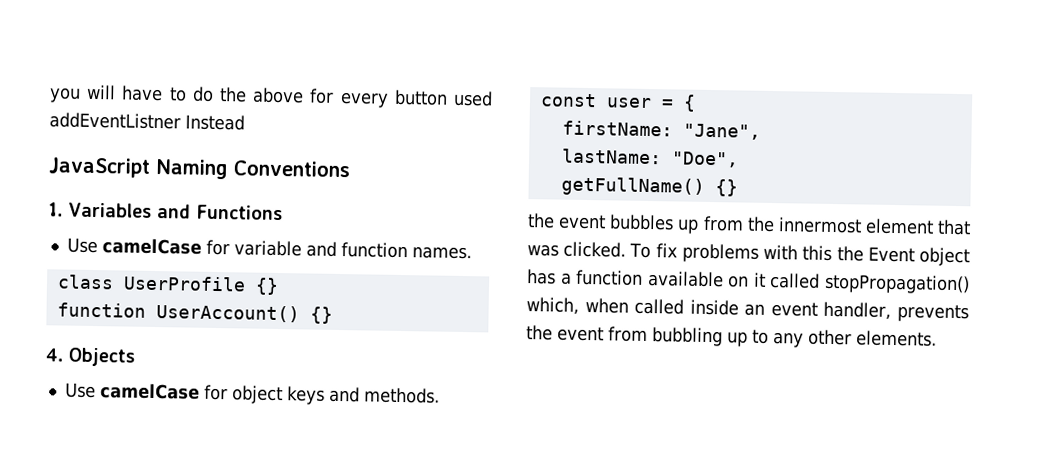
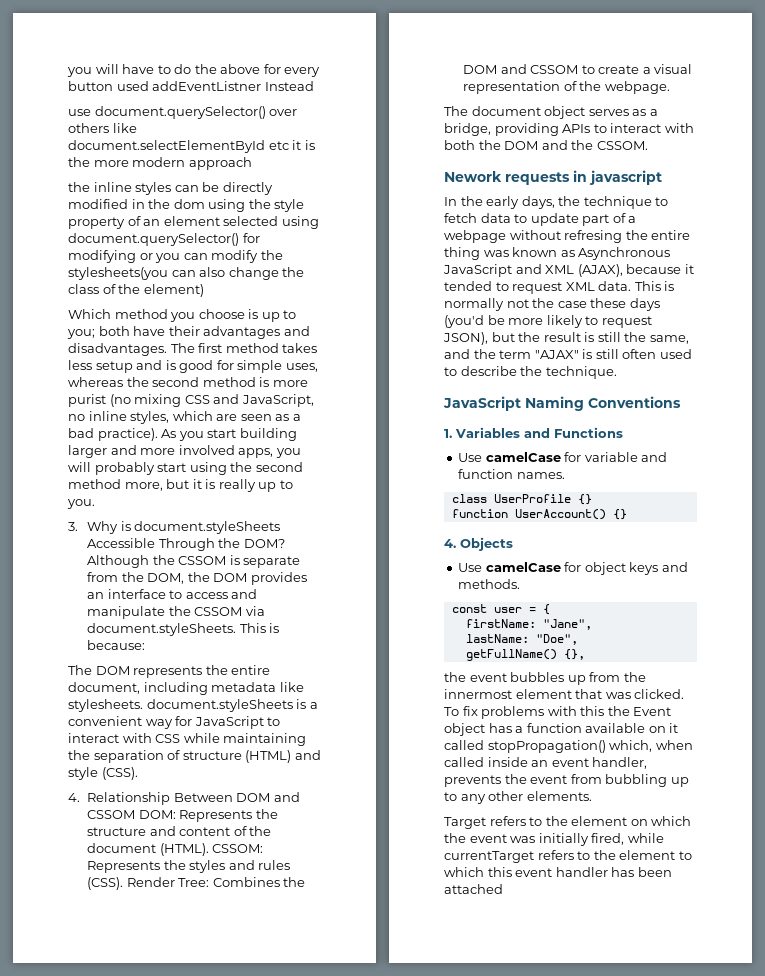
(245, 122) none -> [68,106,298,119] [68,123,137,133] [68,140,315,153] [68,157,252,170] [68,182,273,195] [68,199,305,212] [68,216,319,229] [68,233,260,246] [68,250,283,263] [68,267,305,280] [68,284,204,297] [68,309,297,322] [67,326,310,339] [68,343,318,356] [68,360,318,373] [68,377,308,387] [68,394,314,407] [68,411,301,424] [68,428,297,441] [68,445,301,458] [68,462,303,475] [68,479,293,492] [67,499,95,509] [68,521,281,534] [87,538,285,551] [87,555,301,568] [87,572,307,585] [87,589,258,599] [87,606,265,619] [87,623,280,636] [87,640,146,650] [68,665,271,678] [68,682,304,695] [68,699,318,712] [68,716,281,729] [68,733,307,746] [68,750,321,763] [68,767,138,780] [68,792,300,805] [87,809,278,822] [87,826,272,836] [87,843,264,856] [87,860,291,873] [87,877,306,890] [463,64,693,74] [463,81,670,94] [444,106,658,119] [444,123,694,136] [444,140,648,150] [444,170,662,185] [444,196,669,209] [444,213,637,226] [444,230,691,243] [444,247,671,260] [443,264,694,277] [444,281,675,294] [444,298,660,311] [444,315,652,328] [443,332,689,345] [444,349,692,359] [444,366,617,379] // use document.querySelector() over others like document.selectElementById etc it is the more modern approach // the inline styles can be directly modified in the dom using the style property of an element selected using document.querySelector() for modifying or you can modify the stylesheets(you can also change the class of the element) // Which method you choose is up to you; both have their advantages and disadvantages. The first method takes less setup and is good for simple uses, whereas the second method is more purist (no mixing CSS and JavaScript, no inline styles, which are seen as a bad practice). As you start building larger and more involved apps, you will probably start using the second method more, but it is really up to you. // 3. Why is document.styleSheets Accessible Through the DOM? Although the CSSOM is separate from the DOM, the DOM provides an interface to access and manipulate the CSSOM via document.styleSheets. This is because: // The DOM represents the entire document, including metadata like stylesheets. document.styleSheets is a convenient way for JavaScript to interact with CSS while maintaining the separation of structure (HTML) and style (CSS). // 4. Relationship Between DOM and CSSOM DOM: Represents the structure and content of the document (HTML). CSSOM: Represents the styles and rules (CSS). Render Tree: Combines the DOM and CSSOM to create a visual representation of the webpage. // The document object serves as a bridge, providing APIs to interact with both the DOM and the CSSOM. // Nework requests in javascript // In the early days, the technique to fetch data to update part of a webpage without refresing the entire thing was known as Asynchronous JavaScript and XML (AJAX), because it tended to request XML data. This is normally not the case these days (you'd be more likely to request JSON), but the result is still the same, and the term "AJAX" is still often used to describe the technique.
[714,179,738,197] {} -> [563,649,585,660] {},
(937, 338) none -> [444,816,692,829] [444,833,664,846] [444,850,692,863] [444,867,672,877] [444,884,503,894] // Target refers to the element on which the event was initially fired, while currentTarget refers to the element to which this event handler has been attached

